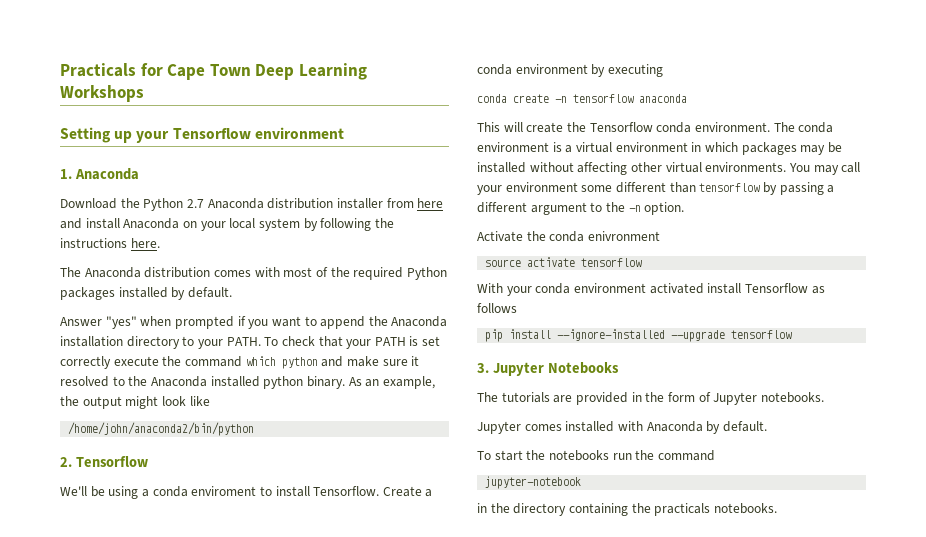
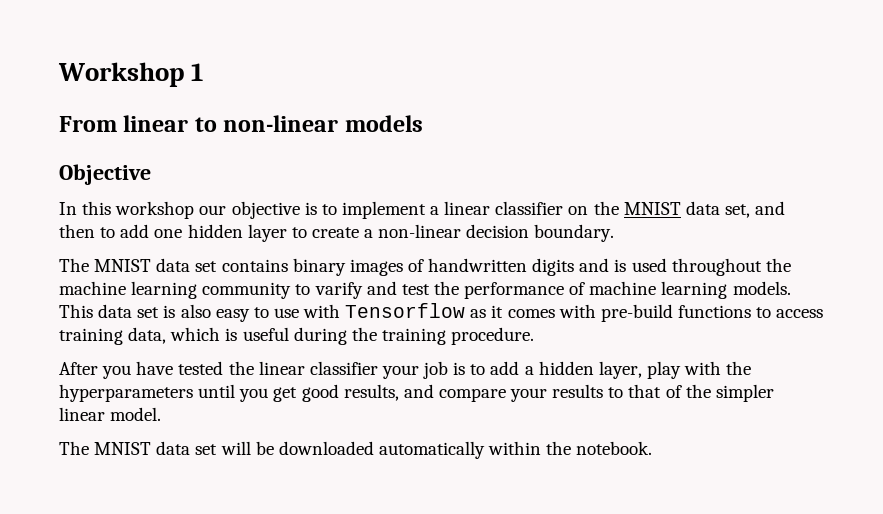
[60,63,367,80] [60,85,144,102] [60,127,344,143] [60,168,139,180] [60,198,444,211] [60,218,394,231] [60,238,160,248] [60,267,447,280] [60,287,232,300] [60,316,448,329] [60,336,441,349] [60,356,420,369] [60,376,435,389] [60,396,210,409] [68,422,255,436] [60,456,148,467] [60,486,433,499] [477,64,663,77] [477,94,687,103] [477,122,834,133] [477,142,842,155] [477,162,861,175] [477,182,835,195] [477,202,685,215] [477,231,660,242] [485,257,643,267] [477,283,825,296] [477,303,517,313] [485,329,793,342] [477,362,619,376] [477,392,824,405] [477,421,767,434] [477,450,715,461] [485,476,582,489] [477,503,777,516] Practicals for Cape Town Deep Learning Workshops // Setting up your Tensorflow environment // 1. Anaconda // Download the Python 2.7 Anaconda distribution installer from here and install Anaconda on your local system by following the instructions here. // The Anaconda distribution comes with most of the required Python packages installed by default. // Answer "yes" when prompted if you want to append the Anaconda installation directory to your PATH. To check that your PATH is set correctly execute the command which python and make sure it resolved to the Anaconda installed python binary. As an example, the output might look like // /home/john/anaconda2/bin/python // 2. Tensorflow // We'll be using a conda enviroment to install Tensorflow. Create a conda environment by executing // conda create -n tensorflow anaconda // This will create the Tensorflow conda environment. The conda environment is a virtual environment in which packages may be installed without affecting other virtual environments. You may call your environment some different than tensorflow by passing a different argument to the -n option. // Activate the conda enivronment // source activate tensorflow // With your conda environment activated install Tensorflow as follows // pip install --ignore-installed --upgrade tensorflow // 3. Jupyter Notebooks // The tutorials are provided in the form of Jupyter notebooks. // Jupyter comes installed with Anaconda by default. // To start the notebooks run the command // jupyter-notebook // in the directory containing the practicals notebooks. -> [58,62,204,87] [59,115,423,132] [59,164,151,185] [59,201,786,219] [59,224,615,242] [59,258,791,276] [59,281,791,299] [59,303,824,322] [59,327,535,345] [59,361,752,379] [59,384,774,402] [59,407,162,421] [59,441,653,459] Workshop 1 // From linear to non-linear models // Objective // In this workshop our objective is to implement a linear classifier on the MNIST data set, and then to add one hidden layer to create a non-linear decision boundary. // The MNIST data set contains binary images of handwritten digits and is used throughout the machine learning community to varify and test the performance of machine learning models. This data set is also easy to use with Tensorflow as it comes with pre-build functions to access training data, which is useful during the training procedure. // After you have tested the linear classifier your job is to add a hidden layer, play with the hyperparameters until you get good results, and compare your results to that of the simpler linear model. // The MNIST data set will be downloaded automatically within the notebook.

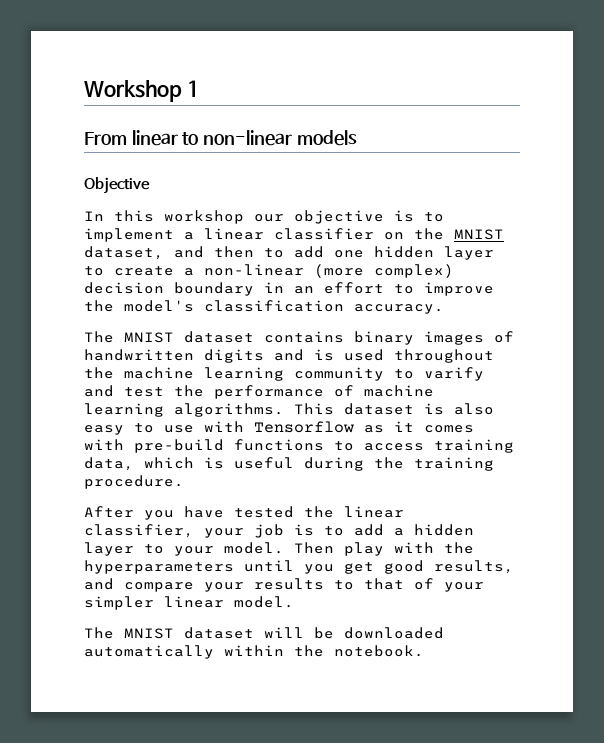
[685,201,750,218] data set, -> [84,246,164,260] dataset,
[466,224,615,242] [59,258,218,272] decision boundary. // The MNIST data set -> [314,264,454,278] [84,282,494,296] [84,300,444,314] [84,331,254,343] (more complex) decision boundary in an effort to improve the model's classification accuracy. // The MNIST dataset
[732,281,791,295] [59,304,160,318] models. This data set -> [174,403,414,417] algorithms. This dataset
[309,361,378,375] classifier -> [84,524,194,538] classifier,
[598,361,642,379] layer, -> [84,542,334,556] layer to your model. Then
[685,384,711,398] the -> [444,582,484,592] your
[156,441,218,455] data set -> [184,627,254,639] dataset

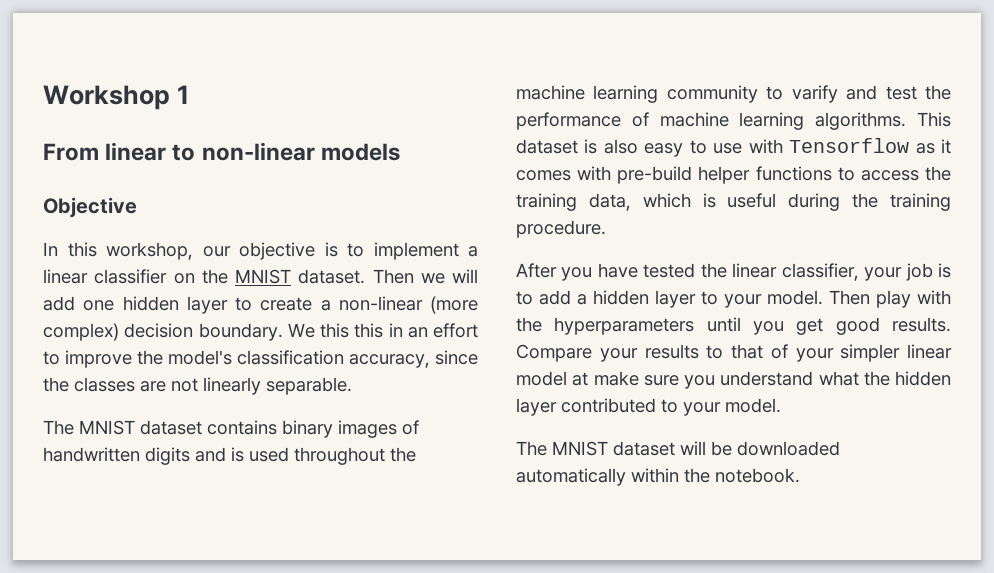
[164,210,244,224] workshop -> [106,242,193,260] workshop,
[84,246,284,260] dataset, and then to -> [298,269,478,284] dataset. Then we will
[174,282,254,296] boundary -> [198,323,384,341] boundary. We this this
[354,304,444,314] accuracy. -> [349,350,478,368] [43,377,352,395] accuracy, since the classes are not linearly separable.
(224, 446) none -> [698,166,751,184] helper
(424, 447) none -> [925,166,951,181] the
[434,560,514,574] [84,578,194,592] results, and compare -> [892,317,951,332] [516,344,592,362] results. Compare
(224, 602) none -> [516,371,951,389] [516,398,721,416] model at make sure you understand what the hidden layer contributed to your

